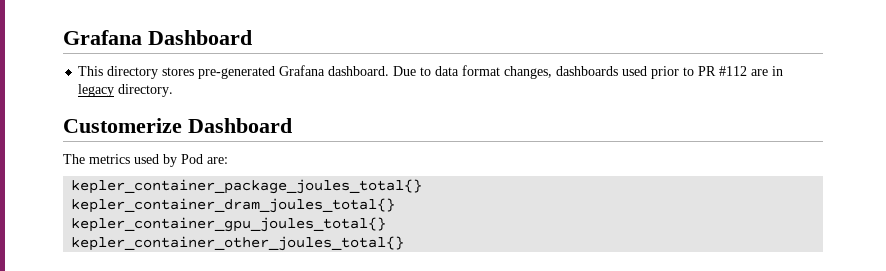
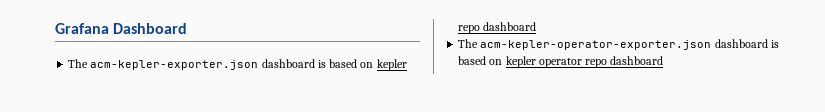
[78,65,784,79] [78,84,174,97] [63,118,292,133] [63,154,228,167] [71,179,423,194] [71,198,396,213] [71,217,387,232] [71,236,405,251] This directory stores pre-generated Grafana dashboard. Due to data format changes, dashboards used prior to PR #112 are in legacy directory. // Customerize Dashboard // The metrics used by Pod are: // kepler_container_package_joules_total{} // kepler_container_dram_joules_total{} // kepler_container_gpu_joules_total{} // kepler_container_other_joules_total{} -> [68,59,407,71] [458,22,537,34] [458,39,779,50] [458,56,664,68] The acm-kepler-exporter.json dashboard is based on kepler repo dashboard // The acm-kepler-operator-exporter.json dashboard is based on kepler operator repo dashboard

